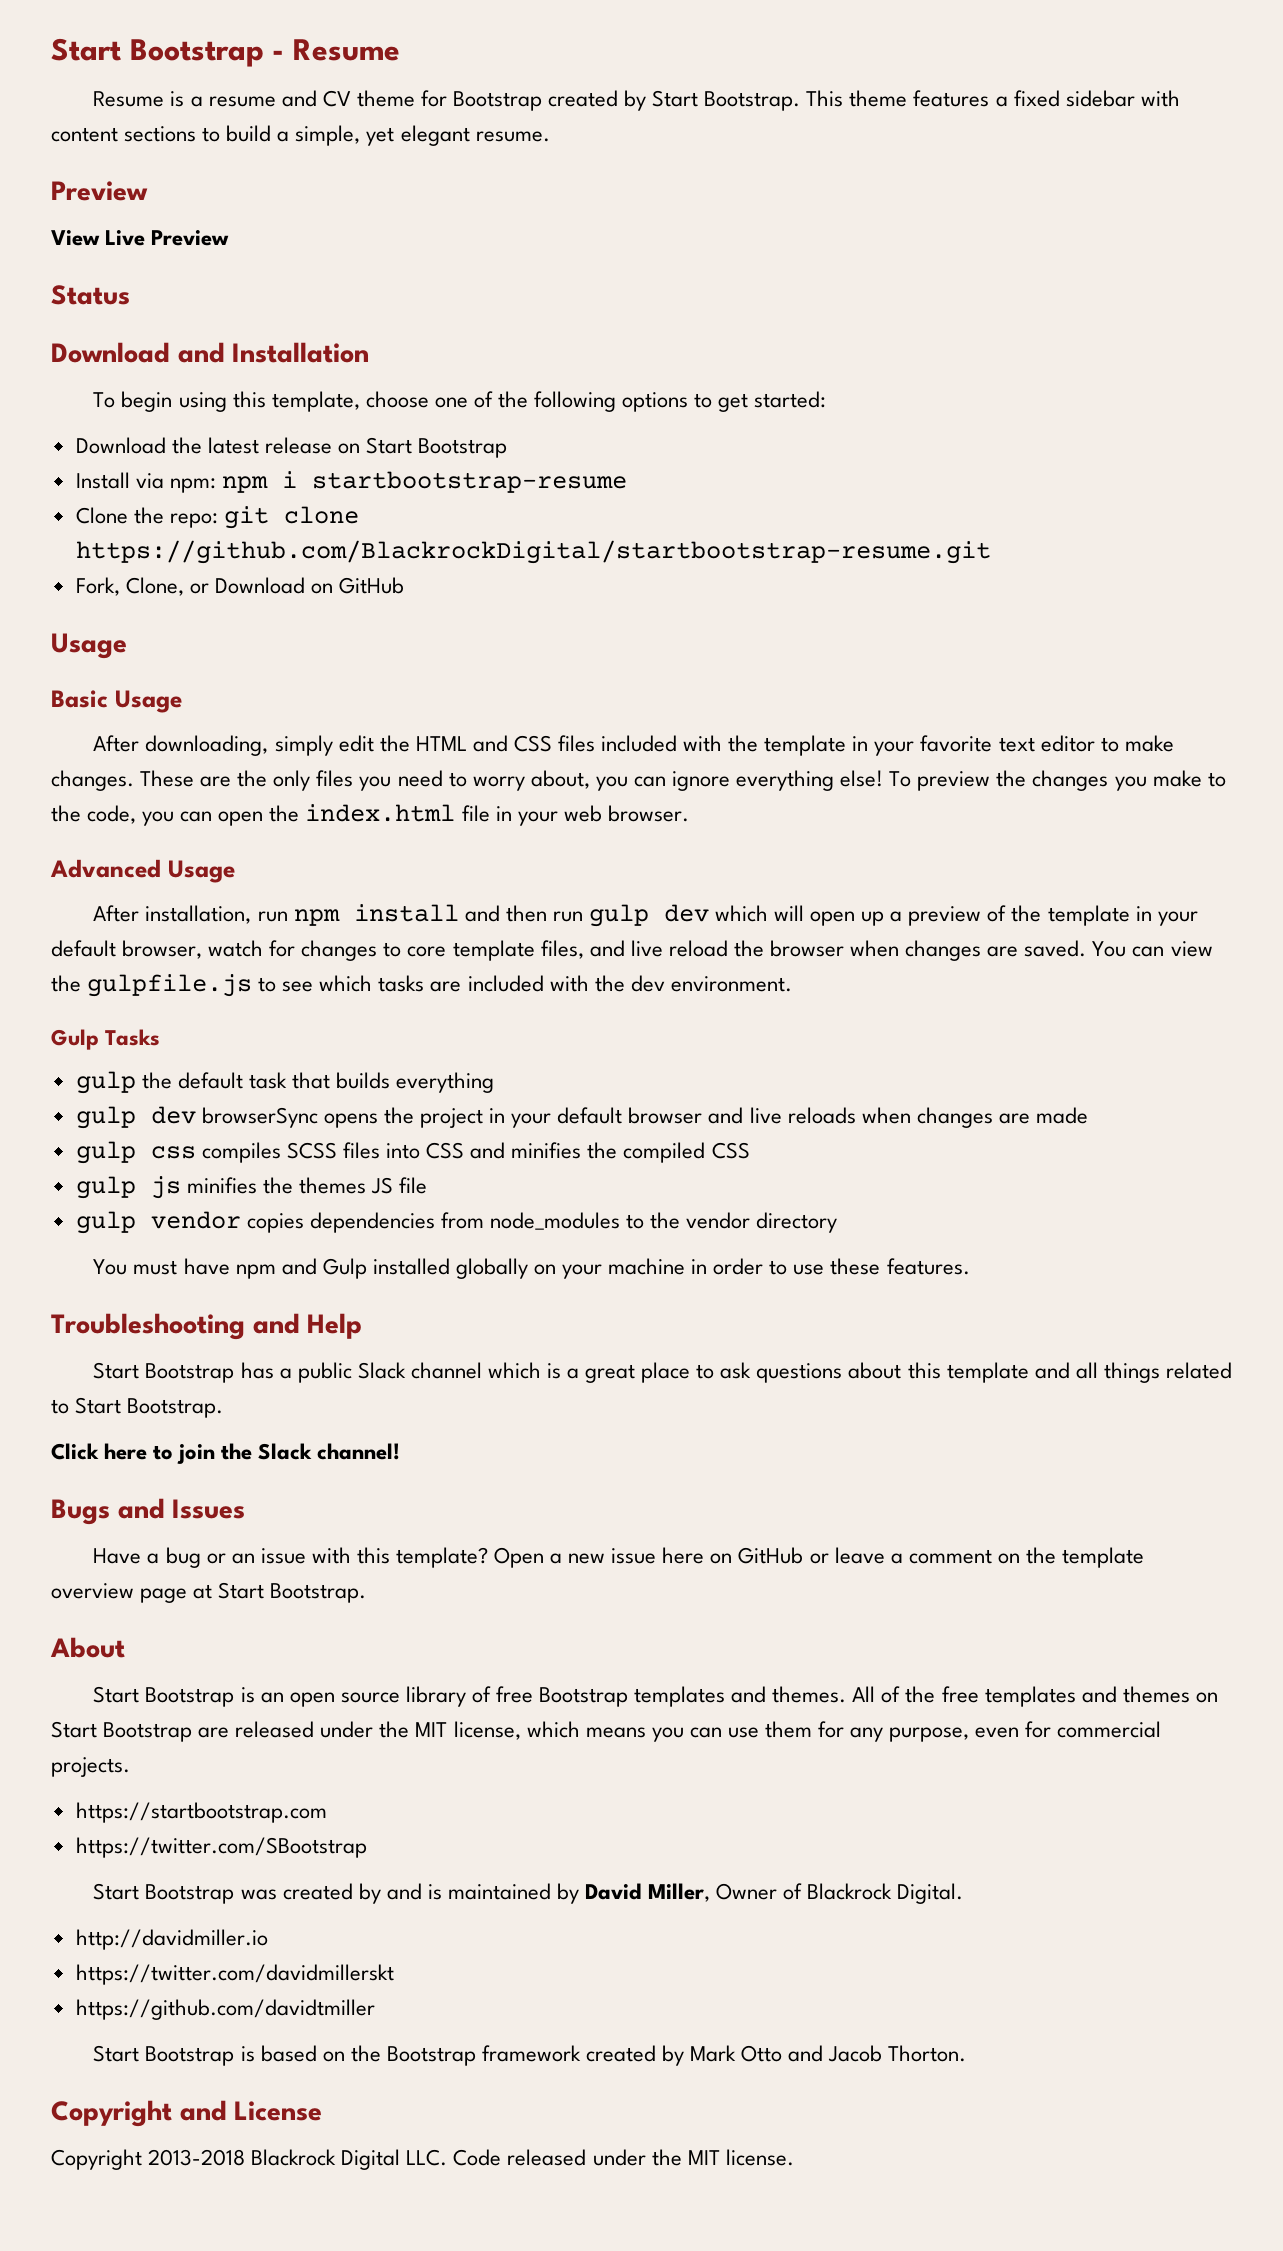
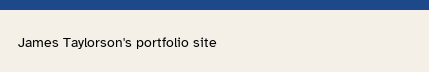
[51,38,400,67] [93,90,1180,111] [51,125,550,146] [51,181,148,201] [51,230,230,246] [51,285,130,305] [51,342,370,363] [93,391,827,412] [75,437,508,458] [75,471,627,493] [75,506,359,529] [75,540,991,564] [75,577,405,596] [51,633,127,659] [51,690,182,713] [93,735,1174,756] [51,770,1226,791] [51,804,689,826] [50,859,235,883] [93,904,1198,927] [51,940,1213,961] [51,974,792,997] [51,1029,161,1050] [75,1071,495,1094] [75,1106,1088,1129] [75,1141,750,1164] [75,1176,428,1199] [75,1211,838,1234] [93,1258,970,1279] [51,1313,363,1340] [93,1362,1232,1383] [51,1397,224,1418] [51,1443,401,1464] [51,1498,246,1525] [93,1547,1145,1568] [51,1582,367,1603] [50,1637,125,1658] [93,1686,1218,1707] [51,1721,1162,1742] [51,1757,130,1777] [75,1802,327,1823] [75,1837,367,1858] [93,1883,964,1904] [75,1929,268,1950] [75,1964,394,1985] [75,1999,375,2020] [93,2045,967,2066] [51,2100,323,2127] [51,2149,794,2170] Start Bootstrap - Resume // Resume is a resume and CV theme for Bootstrap created by Start Bootstrap. This theme features a fixed sidebar with content sections to build a simple, yet elegant resume. // Preview // View Live Preview // Status // Download and Installation // To begin using this template, choose one of the following options to get started: // Download the latest release on Start Bootstrap // Install via npm: npm i startbootstrap-resume // Clone the repo: git clone https://github.com/BlackrockDigital/startbootstrap-resume.git // Fork, Clone, or Download on GitHub // Usage // Basic Usage // After downloading, simply edit the HTML and CSS files included with the template in your favorite text editor to make changes. These are the only files you need to worry about, you can ignore everything else! To preview the changes you make to the code, you can open the index.html file in your web browser. // Advanced Usage // After installation, run npm install and then run gulp dev which will open up a preview of the template in your default browser, watch for changes to core template files, and live reload the browser when changes are saved. You can view the gulpfile.js to see which tasks are included with the dev environment. // Gulp Tasks // gulp the default task that builds everything // gulp dev browserSync opens the project in your default browser and live reloads when changes are made // gulp css compiles SCSS files into CSS and minifies the compiled CSS // gulp js minifies the themes JS file // gulp vendor copies dependencies from node_modules to the vendor directory // You must have npm and Gulp installed globally on your machine in order to use these features. // Troubleshooting and Help // Start Bootstrap has a public Slack channel which is a great place to ask questions about this template and all things related to Start Bootstrap. // Click here to join the Slack channel! // Bugs and Issues // Have a bug or an issue with this template? Open a new issue here on GitHub or leave a comment on the template overview page at Start Bootstrap. // About // Start Bootstrap is an open source library of free Bootstrap templates and themes. All of the free templates and themes on Start Bootstrap are released under the MIT license, which means you can use them for any purpose, even for commercial projects. // https://startbootstrap.com // https://twitter.com/SBootstrap // Start Bootstrap was created by and is maintained by David Miller, Owner of Blackrock Digital. // http://davidmiller.io // https://twitter.com/davidmillerskt // https://github.com/davidtmiller // Start Bootstrap is based on the Bootstrap framework created by Mark Otto and Jacob Thorton. // Copyright and License // Copyright 2013-2018 Blackrock Digital LLC. Code released under the MIT license. -> [18,37,217,49] James Taylorson's portfolio site

